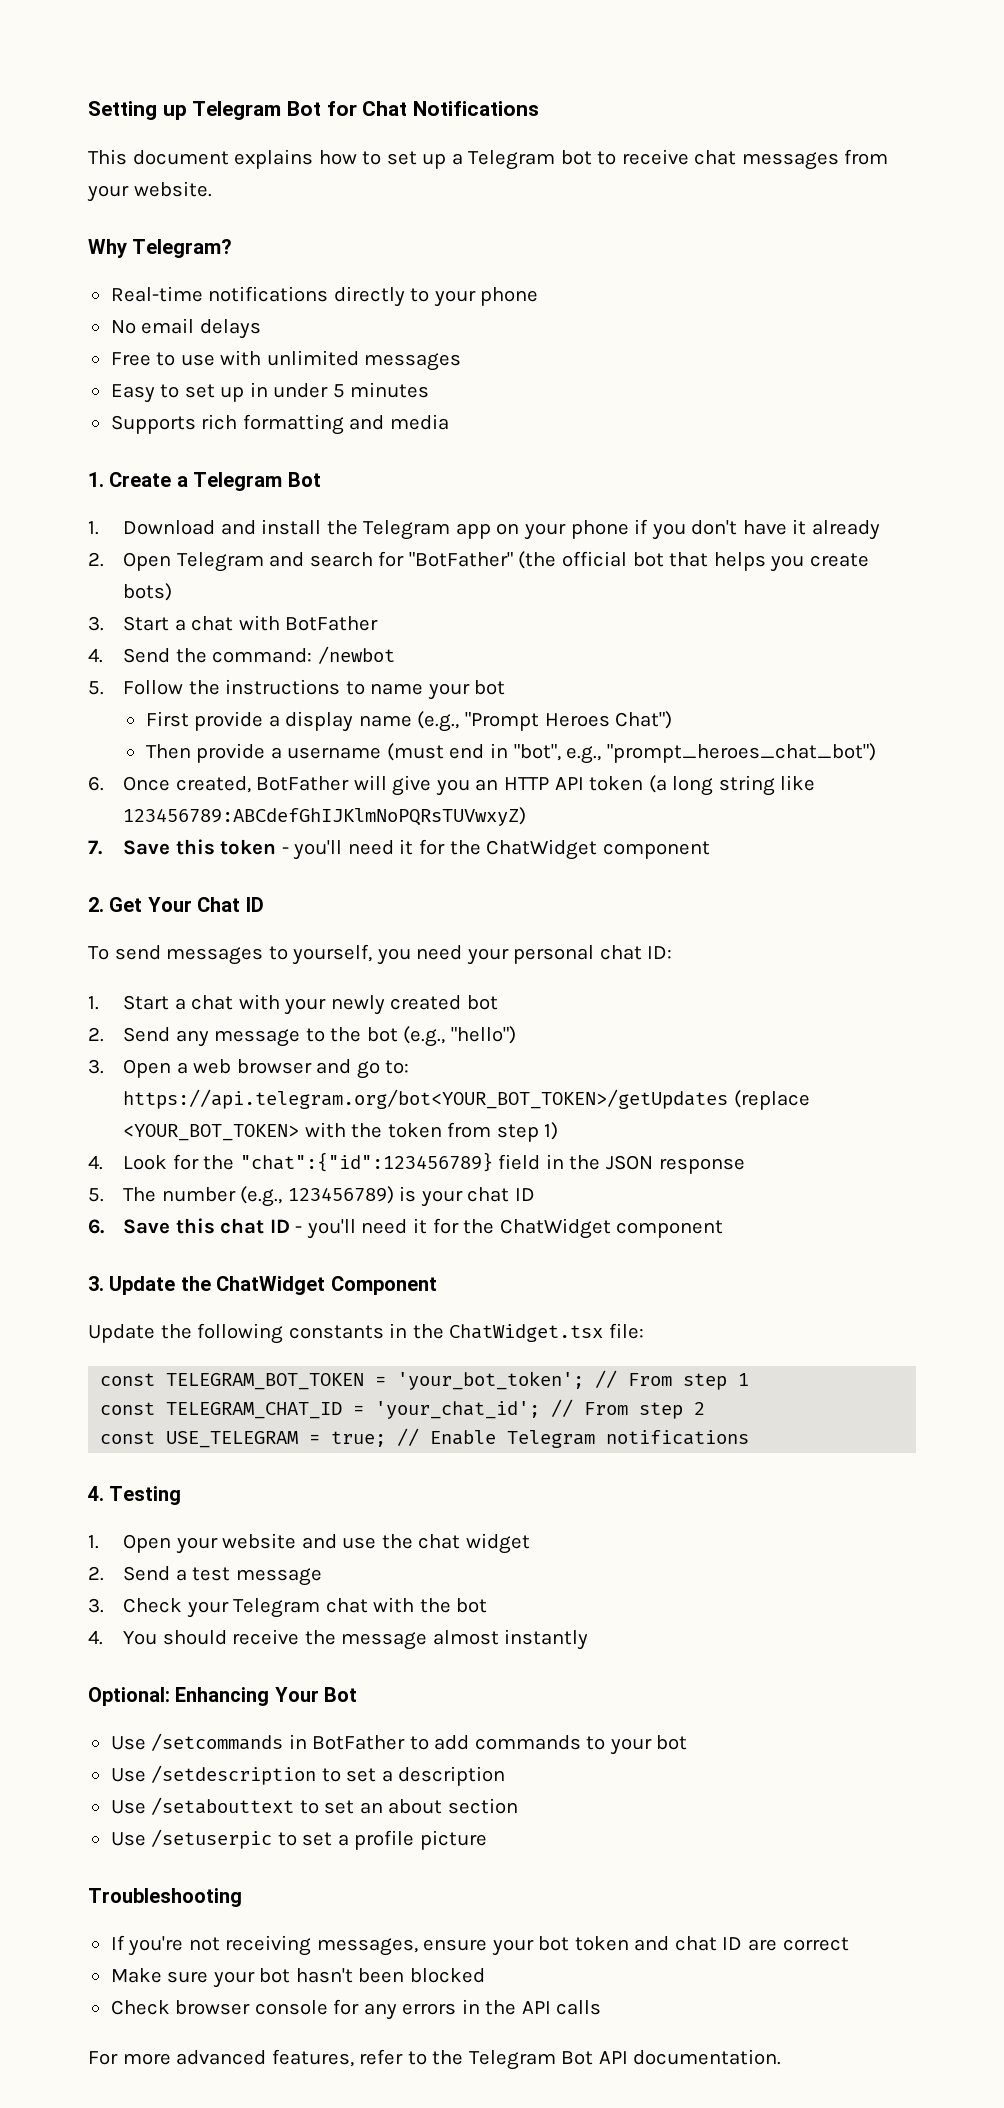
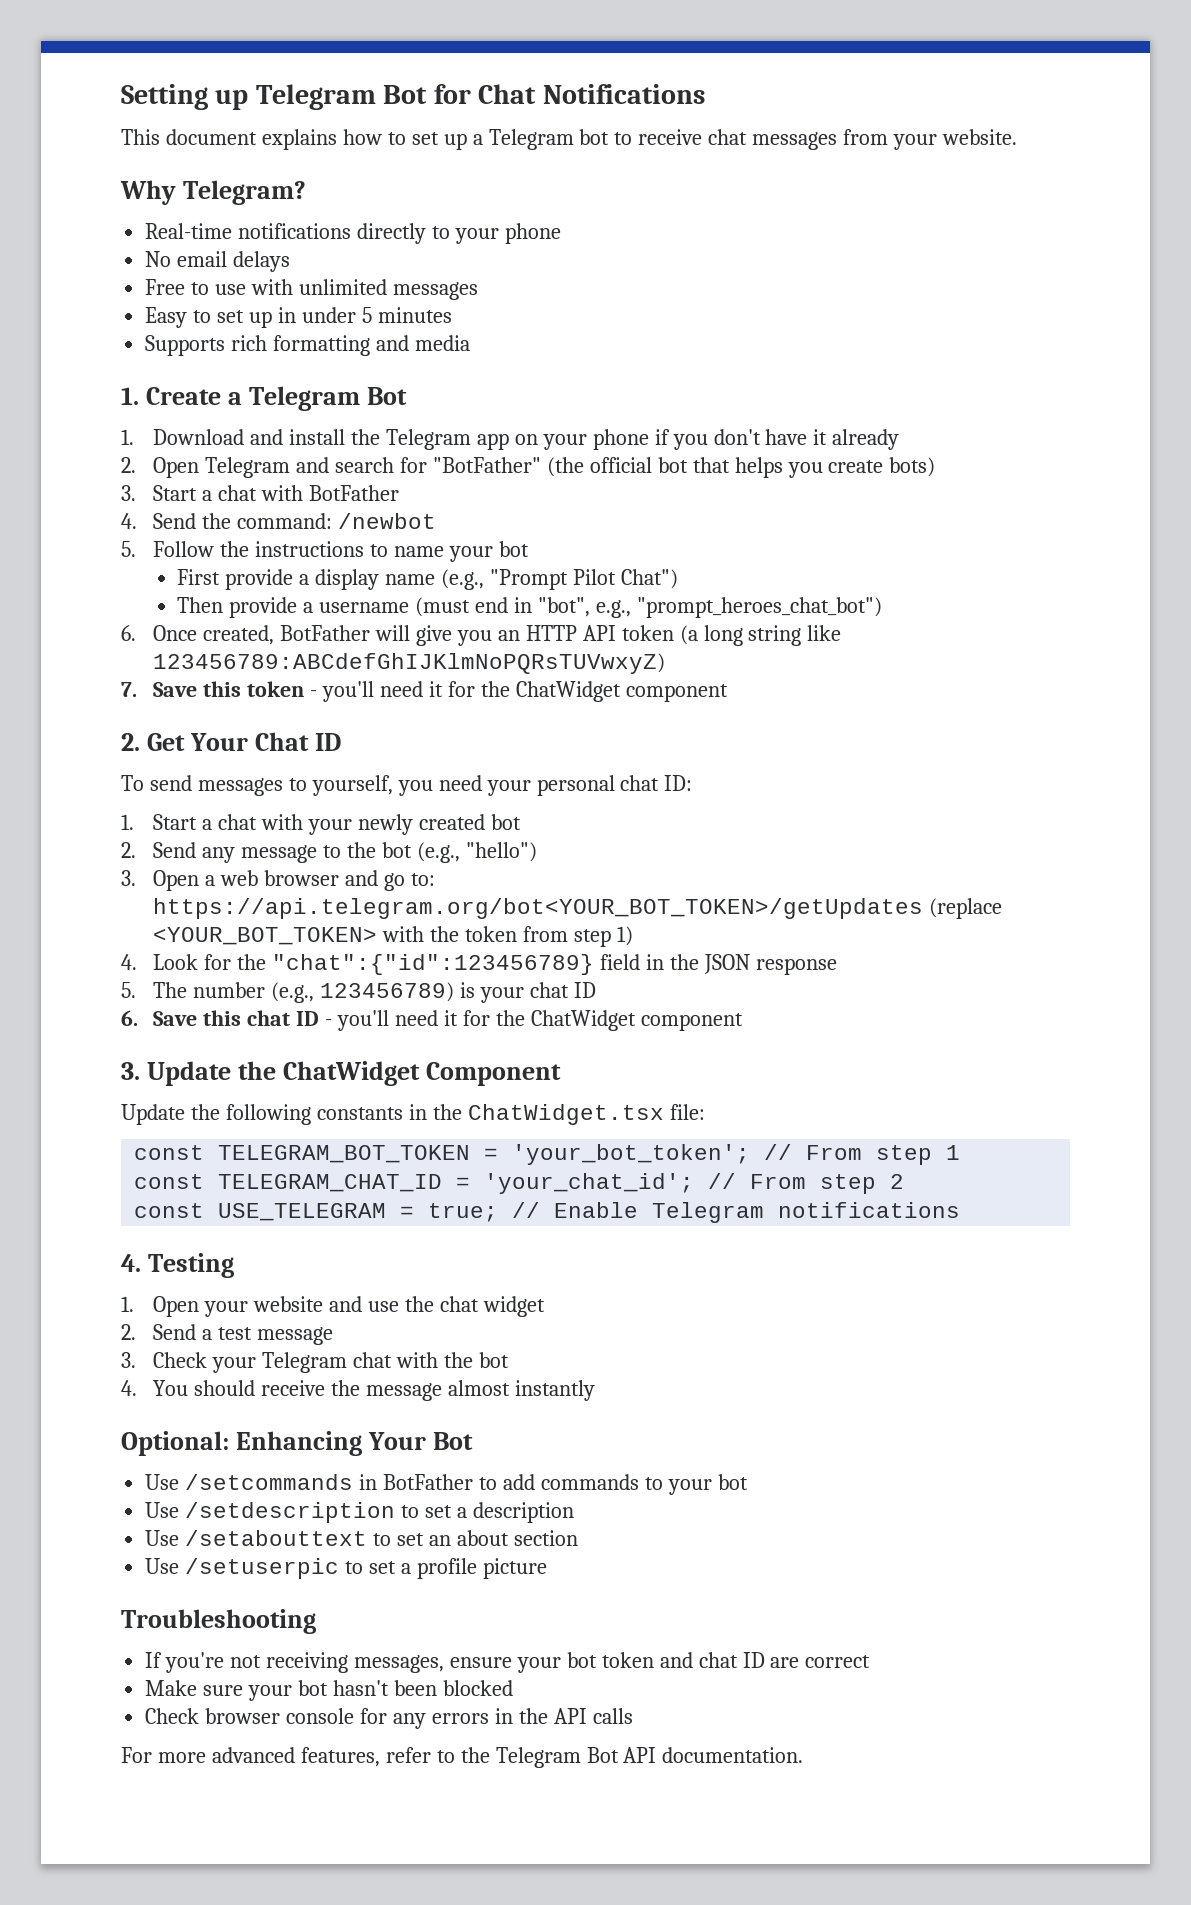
[544,713,610,727] Heroes -> [572,569,616,585] Pilot

